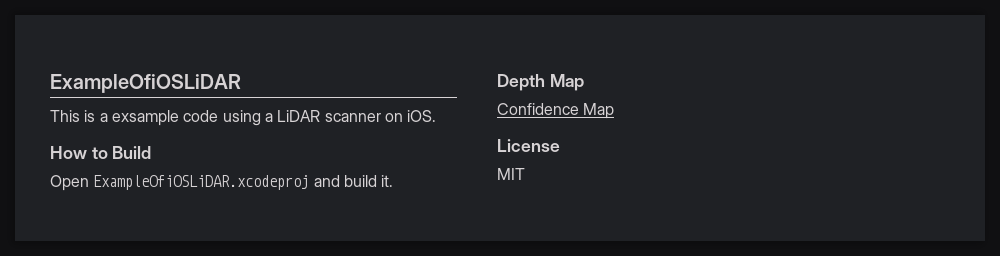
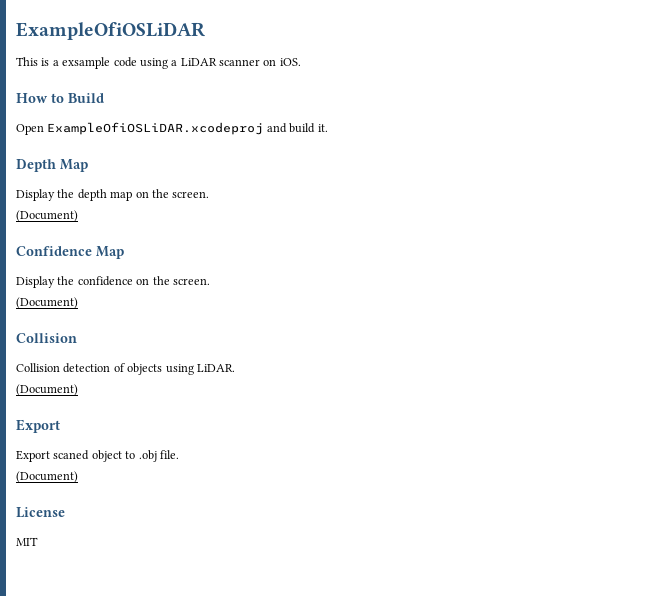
[497,103,615,119] Confidence Map -> [16,189,210,201] [16,210,78,222] [16,246,124,259] [16,276,210,288] [16,297,78,309] [16,333,77,343] [16,363,235,375] [16,384,78,396] [16,419,60,433] [16,450,179,462] [16,471,78,483] Display the depth map on the screen. // (Document) // Confidence Map // Display the confidence on the screen. // (Document) // Collision // Collision detection of objects using LiDAR. // (Document) // Export // Export scaned object to .obj file. // (Document)

